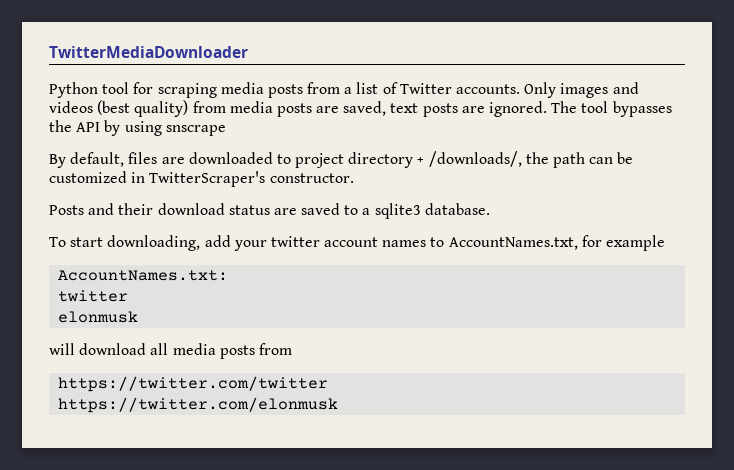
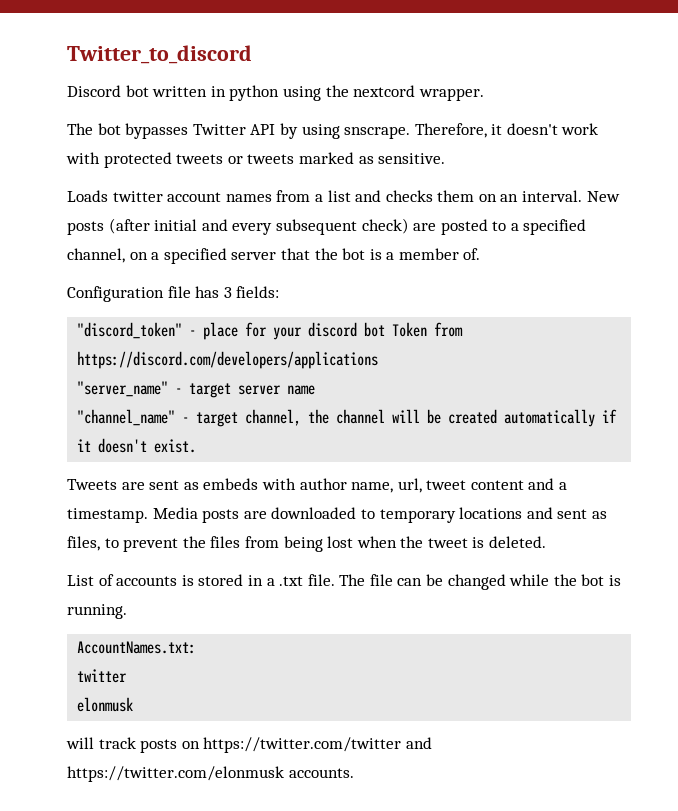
[49,46,248,58] [49,82,639,98] [49,100,672,117] [49,120,226,136] [49,151,634,168] [49,171,354,187] [49,203,490,219] [49,235,666,251] [58,270,229,281] [58,290,129,302] [58,311,139,323] [49,343,292,359] [58,376,329,392] [58,397,339,413] TwitterMediaDownloader // Python tool for scraping media posts from a list of Twitter accounts. Only images and videos (best quality) from media posts are saved, text posts are ignored. The tool bypasses the API by using snscrape // By default, files are downloaded to project directory + /downloads/, the path can be customized in TwitterScraper's constructor. // Posts and their download status are saved to a sqlite3 database. // To start downloading, add your twitter account names to AccountNames.txt, for example // AccountNames.txt: // twitter // elonmusk // will download all media posts from // https://twitter.com/twitter // https://twitter.com/elonmusk -> [67,45,252,64] [67,85,484,101] [67,123,599,139] [66,152,446,168] [67,190,620,202] [67,218,587,235] [67,248,481,264] [67,286,280,302] [77,322,464,340] [77,351,379,369] [77,381,316,398] [77,409,618,427] [77,438,197,453] [67,478,568,493] [67,507,607,523] [67,536,547,552] [67,574,622,590] [67,604,127,619] [77,641,197,654] [77,669,128,683] [77,697,134,712] [66,737,432,753] [67,766,354,782] Twitter_to_discord // Discord bot written in python using the nextcord wrapper. // The bot bypasses Twitter API by using snscrape. Therefore, it doesn't work with protected tweets or tweets marked as sensitive. // Loads twitter account names from a list and checks them on an interval. New posts (after initial and every subsequent check) are posted to a specified channel, on a specified server that the bot is a member of. // Configuration file has 3 fields: // "discord_token" - place for your discord bot Token from https://discord.com/developers/applications // "server_name" - target server name // "channel_name" - target channel, the channel will be created automatically if it doesn't exist. // Tweets are sent as embeds with author name, url, tweet content and a timestamp. Media posts are downloaded to temporary locations and sent as files, to prevent the files from being lost when the tweet is deleted. // List of accounts is stored in a .txt file. The file can be changed while the bot is running. // AccountNames.txt: // twitter // elonmusk // will track posts on https://twitter.com/twitter and https://twitter.com/elonmusk accounts.

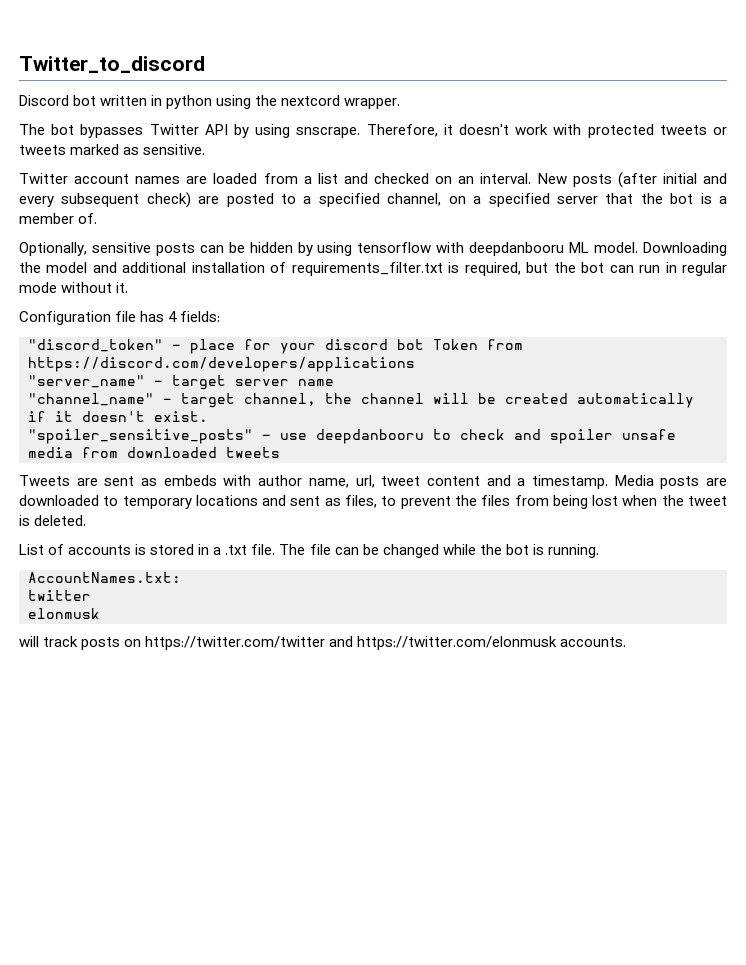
[67,190,272,202] Loads twitter account names -> [19,173,258,184] Twitter account names are loaded
[385,190,475,202] checks them -> [374,173,430,184] checked
(481, 254) none -> [19,242,727,256] [19,262,728,276] [19,282,129,293] // Optionally, sensitive posts can be hidden by using tensorflow with deepdanbooru ML model. Downloading the model and additional installation of requirements_filter.txt is required, but the bot can run in regular mode without it.
[223,287,232,298] 3 -> [168,311,178,322] 4
(197, 446) none -> [28,429,676,444] [28,447,280,458] // "spoiler_sensitive_posts" - use deepdanbooru to check and spoiler unsafe media from downloaded tweets

